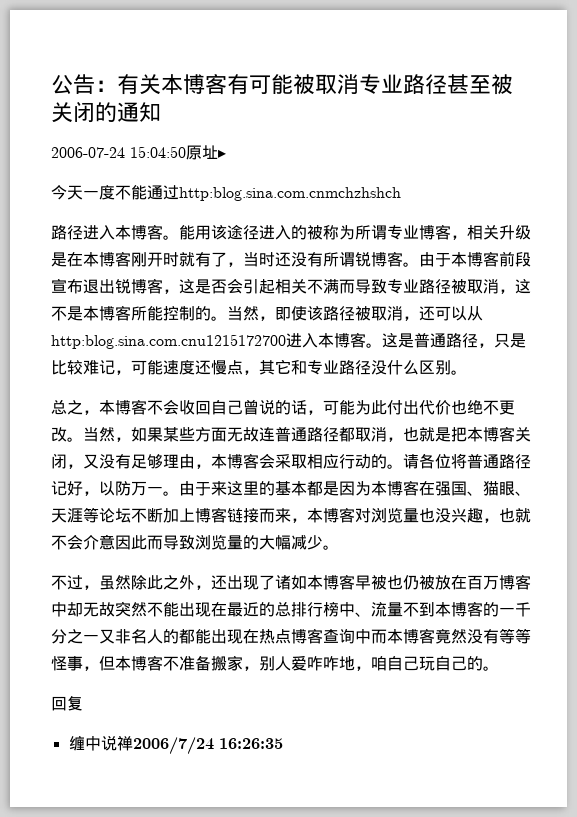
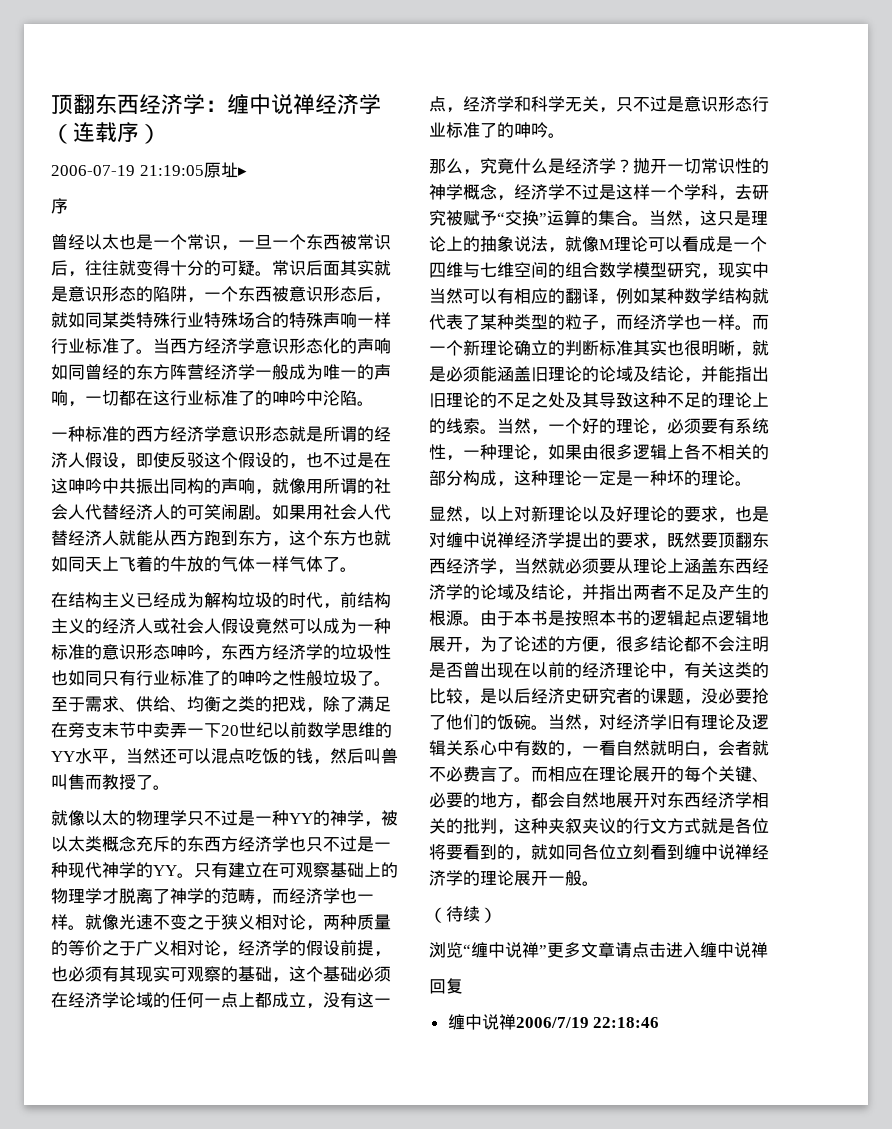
[51,74,513,95] [51,101,161,123] [51,145,226,160] [51,185,401,201] [51,224,531,240] [51,251,531,267] [51,278,531,294] [51,305,483,321] [51,332,526,349] [51,359,467,375] [51,399,515,415] [51,426,531,442] [51,453,531,469] [51,480,531,496] [51,507,531,523] [51,534,339,550] [51,574,531,590] [51,601,531,617] [51,628,531,644] [51,655,499,671] 公告：有关本博客有可能被取消专业路径甚至被关闭的通知 // 2006-07-24 15:04:50原址▸ // 今天一度不能通过http:blog.sina.com.cnmchzhshch // 路径进入本博客。能用该途径进入的被称为所谓专业博客，相关升级是在本博客刚开时就有了，当时还没有所谓锐博客。由于本博客前段宣布退出锐博客，这是否会引起相关不满而导致专业路径被取消，这不是本博客所能控制的。当然，即使该路径被取消，还可以从http:blog.sina.com.cnu1215172700进入本博客。这是普通路径，只是比较难记，可能速度还慢点，其它和专业路径没什么区别。 // 总之，本博客不会收回自己曾说的话，可能为此付出代价也绝不更改。当然，如果某些方面无故连普通路径都取消，也就是把本博客关闭，又没有足够理由，本博客会采取相应行动的。请各位将普通路径记好，以防万一。由于来这里的基本都是因为本博客在强国、猫眼、天涯等论坛不断加上博客链接而来，本博客对浏览量也没兴趣，也就不会介意因此而导致浏览量的大幅减少。 // 不过，虽然除此之外，还出现了诸如本博客早被也仍被放在百万博客中却无故突然不能出现在最近的总排行榜中、流量不到本博客的一千分之一又非名人的都能出现在热点博客查询中而本博客竟然没有等等怪事，但本博客不准备搬家，别人爱咋咋地，咱自己玩自己的。 -> [51,94,381,115] [51,122,161,144] [51,162,247,178] [51,198,68,214] [51,234,391,251] [51,260,391,277] [51,286,391,303] [51,312,391,328] [51,338,391,354] [51,364,391,380] [51,390,374,407] [51,426,391,442] [51,452,391,469] [51,478,391,495] [51,504,391,520] [51,530,391,547] [51,556,357,572] [51,592,391,609] [51,618,391,634] [51,644,391,661] [51,670,391,686] [51,696,391,713] [51,722,392,738] [51,748,398,765] [51,774,170,790] [51,810,398,827] [51,836,391,852] [51,862,398,878] [51,888,374,905] [51,914,391,931] [51,940,391,957] [51,966,391,983] [51,992,391,1009] [429,96,769,113] [429,122,565,138] [429,158,769,175] [429,184,769,201] [429,210,768,227] [429,235,767,253] [429,262,769,279] [429,288,769,305] [429,314,769,331] [429,340,769,357] [429,366,769,383] [429,392,769,408] [429,418,769,435] [429,444,769,461] [429,470,752,487] [429,506,769,523] [429,532,769,549] [429,558,769,575] [429,584,769,601] [429,610,769,626] [429,636,769,653] [429,662,769,679] [429,688,769,705] [429,714,769,731] [429,740,769,757] [429,766,769,782] [429,792,769,809] [429,818,769,835] [429,844,769,861] [429,870,599,886] [429,906,497,923] [429,942,768,958] 顶翻东西经济学：缠中说禅经济学（连载序） // 2006-07-19 21:19:05原址▸ // 序 // 曾经以太也是一个常识，一旦一个东西被常识后，往往就变得十分的可疑。常识后面其实就是意识形态的陷阱，一个东西被意识形态后，就如同某类特殊行业特殊场合的特殊声响一样行业标准了。当西方经济学意识形态化的声响如同曾经的东方阵营经济学一般成为唯一的声响，一切都在这行业标准了的呻吟中沦陷。 // 一种标准的西方经济学意识形态就是所谓的经济人假设，即使反驳这个假设的，也不过是在这呻吟中共振出同构的声响，就像用所谓的社会人代替经济人的可笑闹剧。如果用社会人代替经济人就能从西方跑到东方，这个东方也就如同天上飞着的牛放的气体一样气体了。 // 在结构主义已经成为解构垃圾的时代，前结构主义的经济人或社会人假设竟然可以成为一种标准的意识形态呻吟，东西方经济学的垃圾性也如同只有行业标准了的呻吟之性般垃圾了。至于需求、供给、均衡之类的把戏，除了满足在旁支末节中卖弄一下20世纪以前数学思维的YY水平，当然还可以混点吃饭的钱，然后叫兽叫售而教授了。 // 就像以太的物理学只不过是一种YY的神学，被以太类概念充斥的东西方经济学也只不过是一种现代神学的YY。只有建立在可观察基础上的物理学才脱离了神学的范畴，而经济学也一样。就像光速不变之于狭义相对论，两种质量的等价之于广义相对论，经济学的假设前提，也必须有其现实可观察的基础，这个基础必须在经济学论域的任何一点上都成立，没有这一点，经济学和科学无关，只不过是意识形态行业标准了的呻吟。 // 那么，究竟什么是经济学？抛开一切常识性的神学概念，经济学不过是这样一个学科，去研究被赋予“交换”运算的集合。当然，这只是理论上的抽象说法，就像M理论可以看成是一个四维与七维空间的组合数学模型研究，现实中当然可以有相应的翻译，例如某种数学结构就代表了某种类型的粒子，而经济学也一样。而一个新理论确立的判断标准其实也很明晰，就是必须能涵盖旧理论的论域及结论，并能指出旧理论的不足之处及其导致这种不足的理论上的线索。当然，一个好的理论，必须要有系统性，一种理论，如果由很多逻辑上各不相关的部分构成，这种理论一定是一种坏的理论。 // 显然，以上对新理论以及好理论的要求，也是对缠中说禅经济学提出的要求，既然要顶翻东西经济学，当然就必须要从理论上涵盖东西经济学的论域及结论，并指出两者不足及产生的根源。由于本书是按照本书的逻辑起点逻辑地展开，为了论述的方便，很多结论都不会注明是否曾出现在以前的经济理论中，有关这类的比较，是以后经济史研究者的课题，没必要抢了他们的饭碗。当然，对经济学旧有理论及逻辑关系心中有数的，一看自然就明白，会者就不必费言了。而相应在理论展开的每个关键、必要的地方，都会自然地展开对东西经济学相关的批判，这种夹叙夹议的行文方式就是各位将要看到的，就如同各位立刻看到缠中说禅经济学的理论展开一般。 // （待续） // 浏览“缠中说禅”更多文章请点击进入缠中说禅
[132,737,283,755] 2006/7/24 16:26:35 -> [515,1017,660,1028] 2006/7/19 22:18:46

